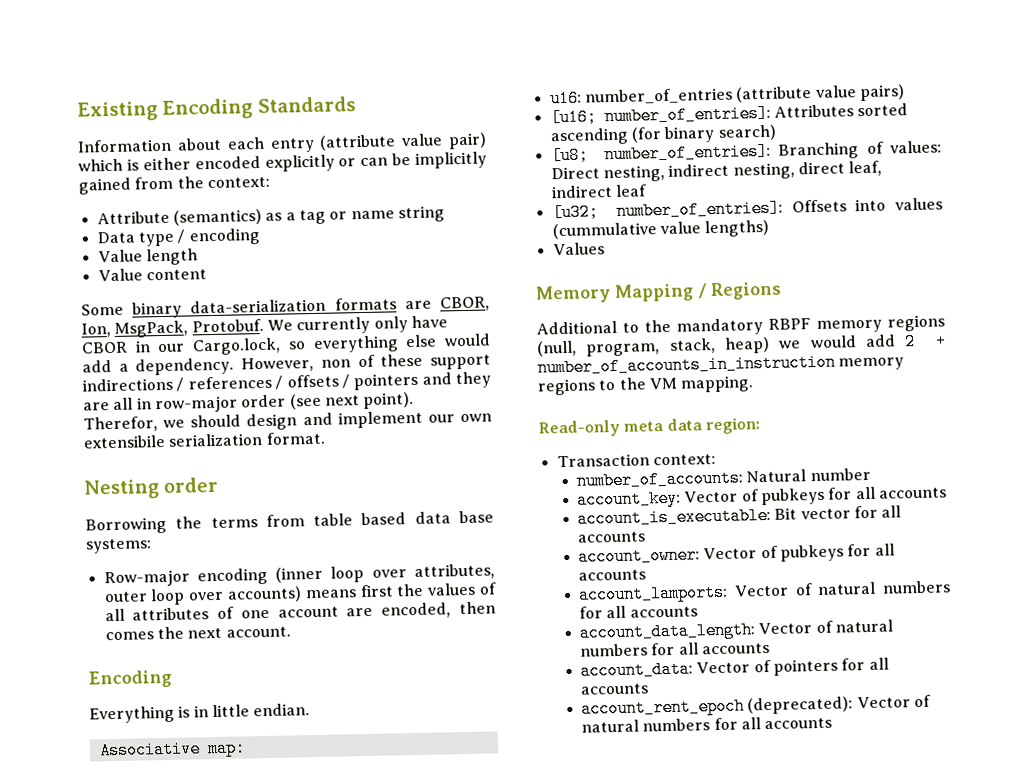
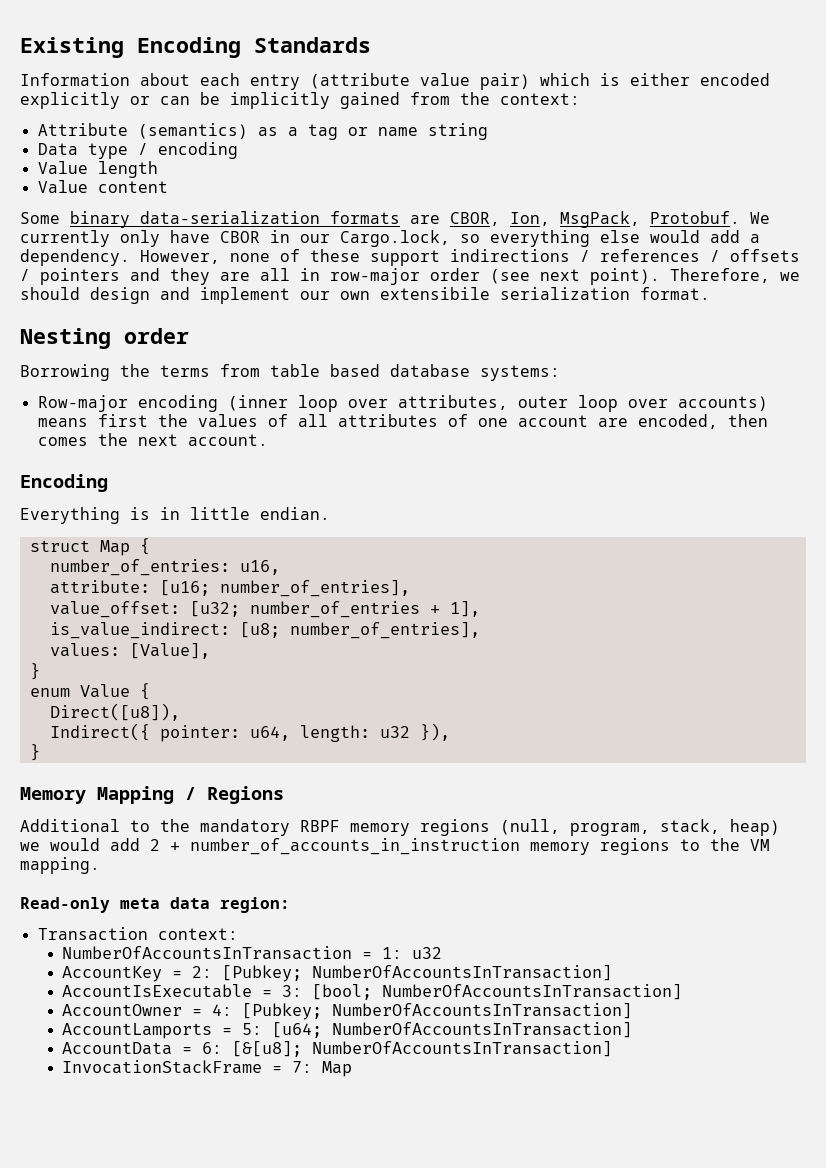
[241,356,351,373] However, non -> [140,250,270,264] However, none
[83,416,158,433] Therefor, -> [670,268,770,283] Therefore,
[414,510,494,525] data base -> [390,364,470,377] database
[98,739,246,760] [549,84,905,108] [549,103,909,127] [549,124,777,146] [550,140,942,165] [550,160,883,183] [550,184,647,199] [551,197,943,222] [551,219,770,240] [552,242,605,256] Associative map: // u16: number_of_entries (attribute value pairs) // [u16; number_of_entries]: Attributes sorted ascending (for binary search) // [u8; number_of_entries]: Branching of values: Direct nesting, indirect nesting, direct leaf, indirect leaf // [u32; number_of_entries]: Offsets into values (cummulative value lengths) // Values -> [29,538,150,556] [49,559,280,576] [49,580,410,597] [49,601,480,618] [49,622,480,639] [49,643,210,659] [29,663,40,680] [29,683,150,700] [49,703,180,721] [49,723,450,742] [29,744,40,761] struct Map { // number_of_entries: u16, // attribute: [u16; number_of_entries], // value_offset: [u32; number_of_entries + 1], // is_value_indirect: [u8; number_of_entries], // values: [Value], // } // enum Value { // Direct([u8]), // Indirect({ pointer: u64, length: u32 }), // }
[576,467,871,490] [577,486,948,509] [577,505,902,528] [577,531,647,543] [578,543,895,566] [578,569,647,581] [578,580,951,604] [579,605,698,619] [579,619,894,642] [580,642,771,657] [580,657,889,680] [580,683,650,695] [581,694,932,718] [581,717,833,733] number_of_accounts: Natural number // account_key: Vector of pubkeys for all accounts // account_is_executable: Bit vector for all accounts // account_owner: Vector of pubkeys for all accounts // account_lamports: Vector of natural numbers for all accounts // account_data_length: Vector of natural numbers for all accounts // account_data: Vector of pointers for all accounts // account_rent_epoch (deprecated): Vector of natural numbers for all accounts -> [62,946,443,960] [62,965,613,982] [62,984,683,1000] [62,1003,633,1020] [62,1022,633,1039] [62,1041,613,1057] [62,1060,353,1077] NumberOfAccountsInTransaction = 1: u32 // AccountKey = 2: [Pubkey; NumberOfAccountsInTransaction] // AccountIsExecutable = 3: [bool; NumberOfAccountsInTransaction] // AccountOwner = 4: [Pubkey; NumberOfAccountsInTransaction] // AccountLamports = 5: [u64; NumberOfAccountsInTransaction] // AccountData = 6: [&[u8]; NumberOfAccountsInTransaction] // InvocationStackFrame = 7: Map

